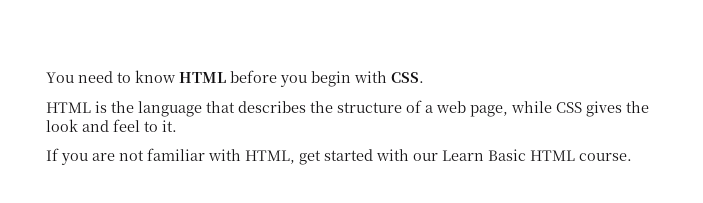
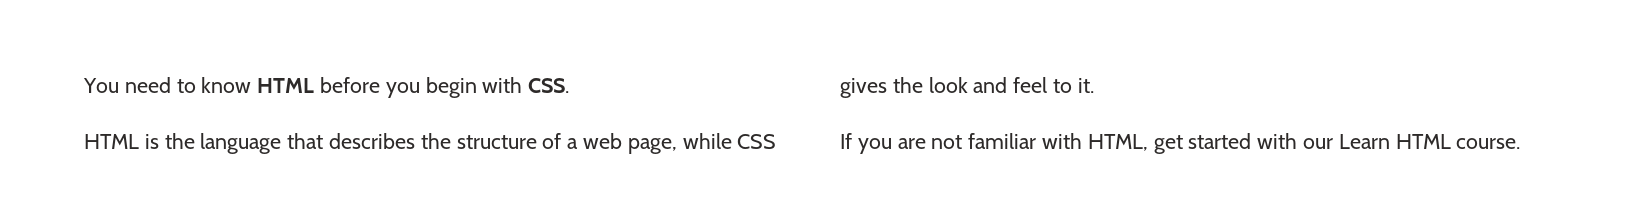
[488,149,526,161] Basic -> (1390, 141) none

